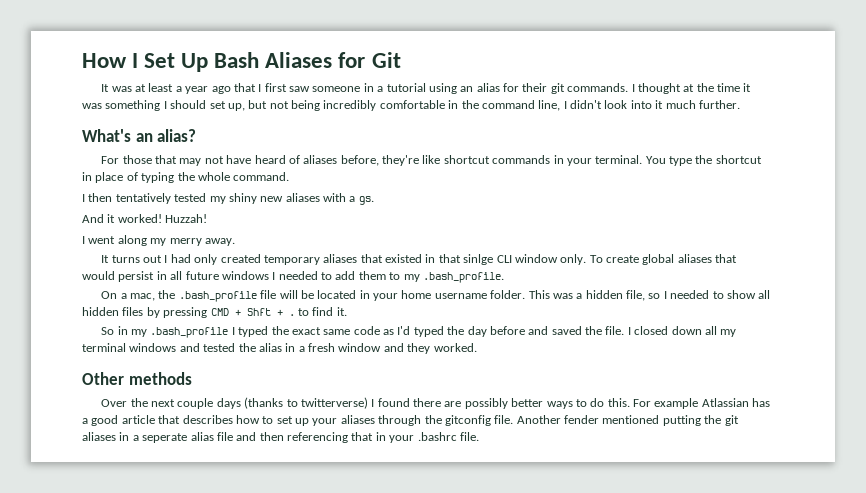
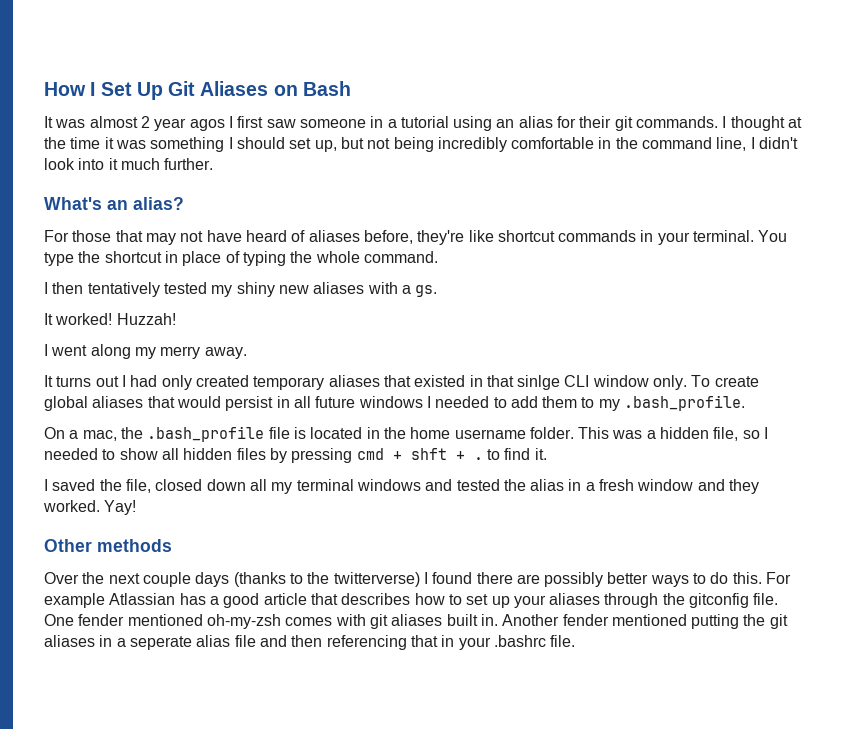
[214,52,401,68] [101,83,256,94] Bash Aliases for Git // It was at least a year ago that -> [168,81,351,96] [44,116,225,131] Git Aliases on Bash // It was almost 2 year agos
[82,214,116,223] And it -> [44,313,53,325] It
[279,290,314,299] will be -> [293,427,306,439] is
[373,293,399,301] your -> [383,427,406,439] the
[210,308,271,316] CMD + Shft -> [356,448,447,460] cmd + shft
[101,326,631,338] So in my .bash_profile I typed the exact same code as I'd typed the day before and saved the file. I -> [44,479,151,493] I saved the file,
(477, 347) none -> [104,500,137,515] Yay!
(298, 403) none -> [307,572,330,584] the
(514, 419) none -> [44,614,498,629] One fender mentioned oh-my-zsh comes with git aliases built in.

